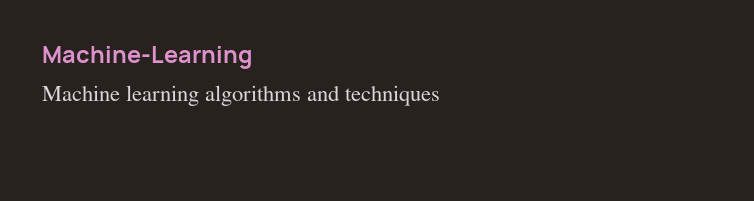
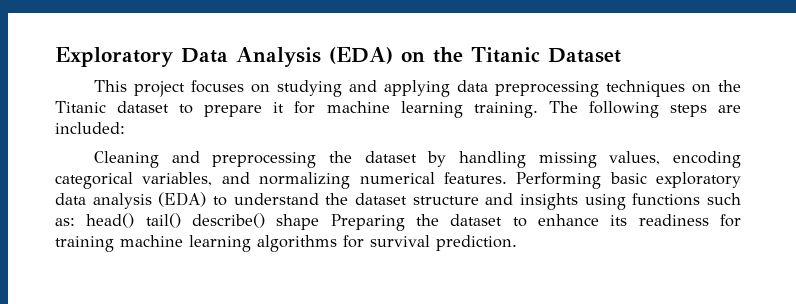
[42,46,252,69] [42,85,441,106] Machine-Learning // Machine learning algorithms and techniques -> [55,47,621,67] [93,80,741,97] [55,101,742,118] [55,122,125,134] [93,151,742,168] [55,172,741,189] [55,192,741,210] [55,213,742,231] [55,235,517,252] Exploratory Data Analysis (EDA) on the Titanic Dataset // This project focuses on studying and applying data preprocessing techniques on the Titanic dataset to prepare it for machine learning training. The following steps are included: // Cleaning and preprocessing the dataset by handling missing values, encoding categorical variables, and normalizing numerical features. Performing basic exploratory data analysis (EDA) to understand the dataset structure and insights using functions such as: head() tail() describe() shape Preparing the dataset to enhance its readiness for training machine learning algorithms for survival prediction.

